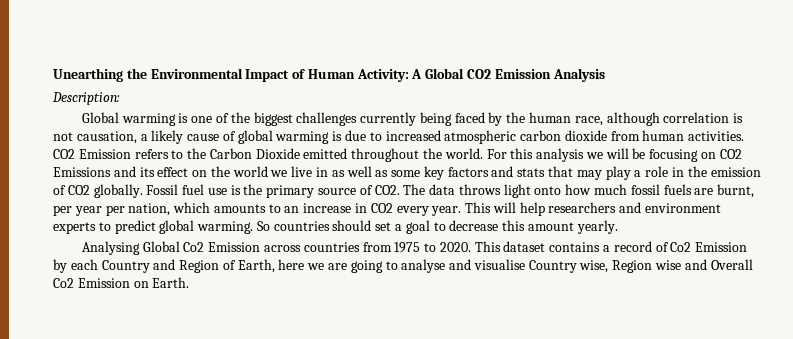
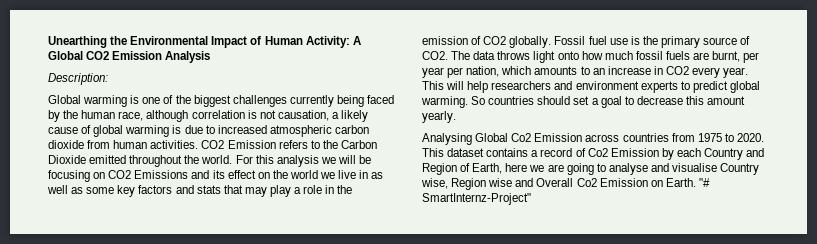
(190, 282) none -> [698,178,710,187] [422,193,531,205] "# SmartInternz-Project"

